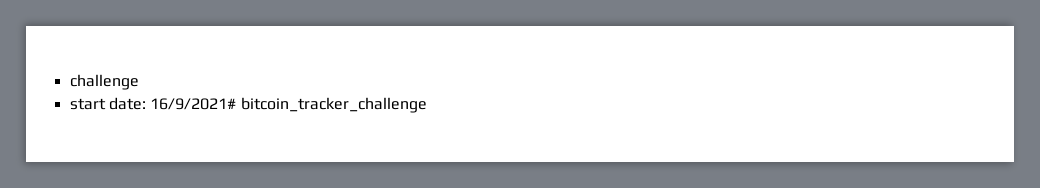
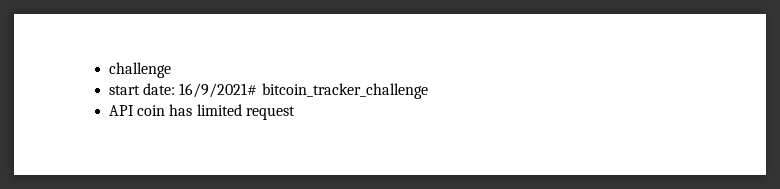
(427, 105) none -> [109,104,295,120] // API coin has limited request

